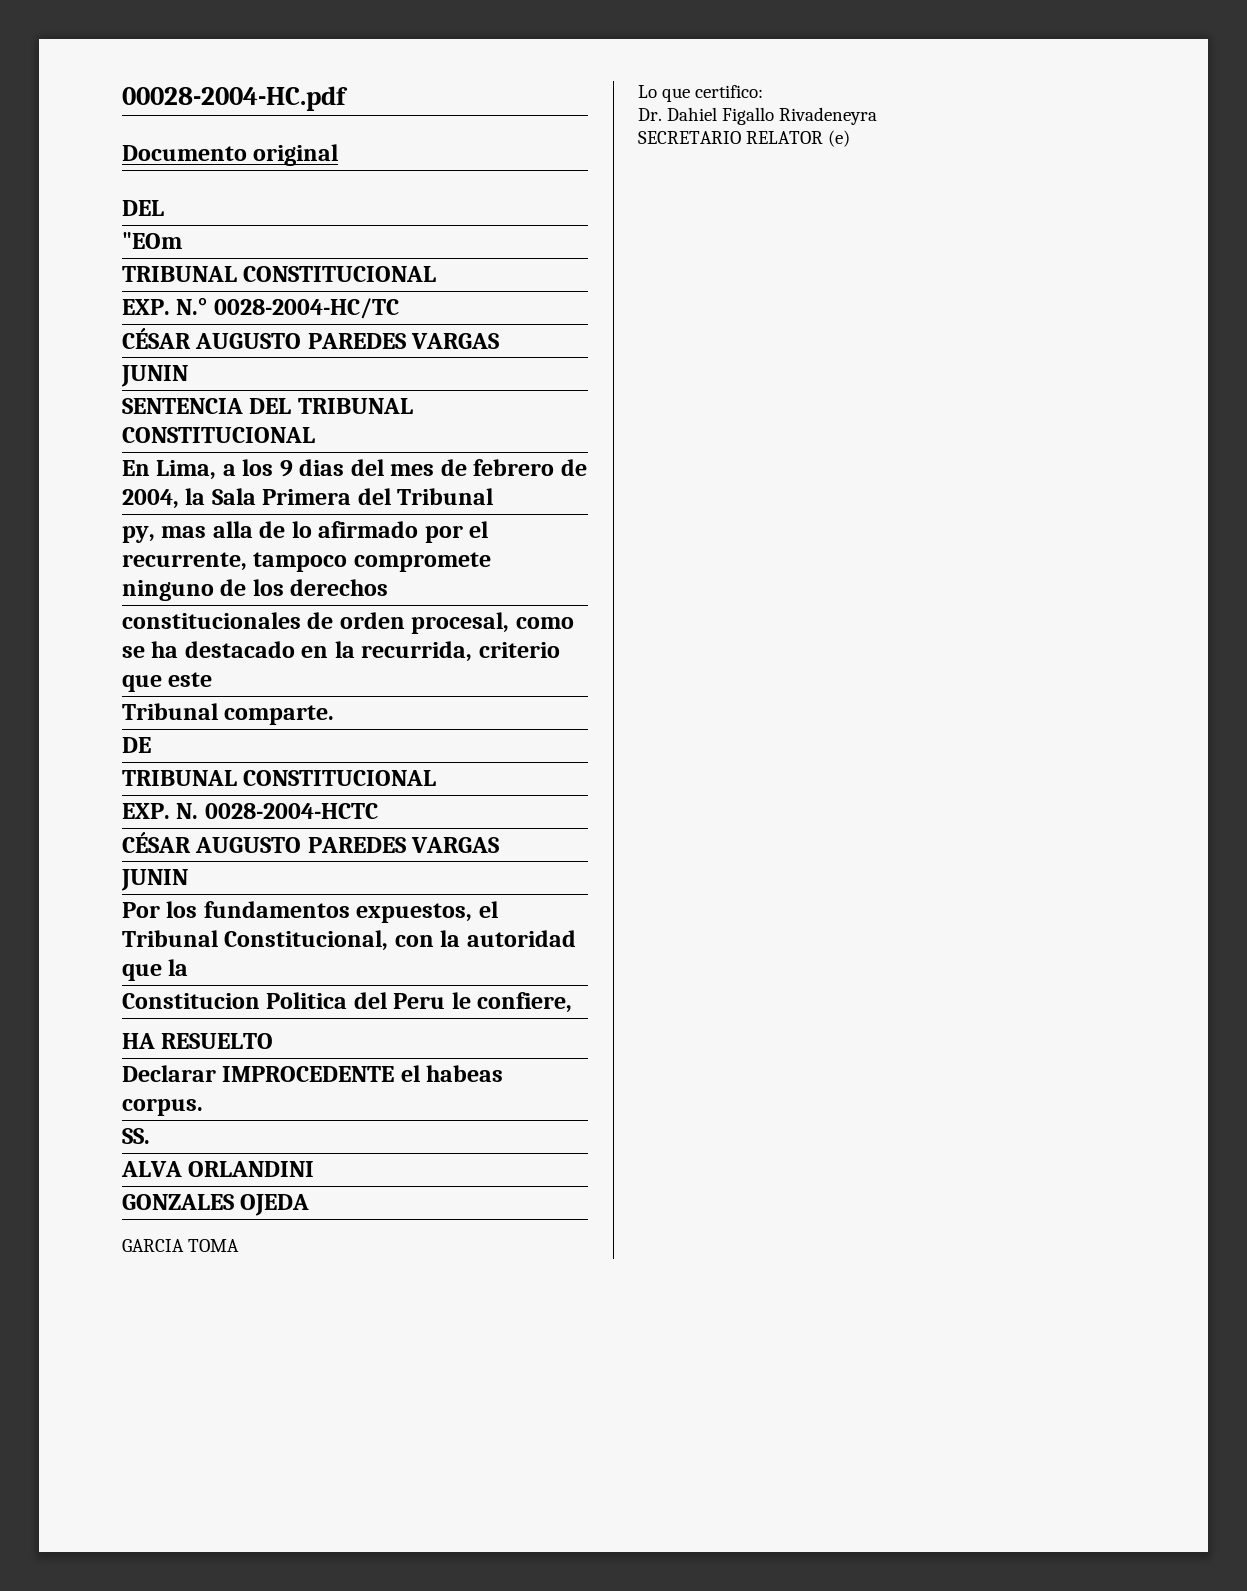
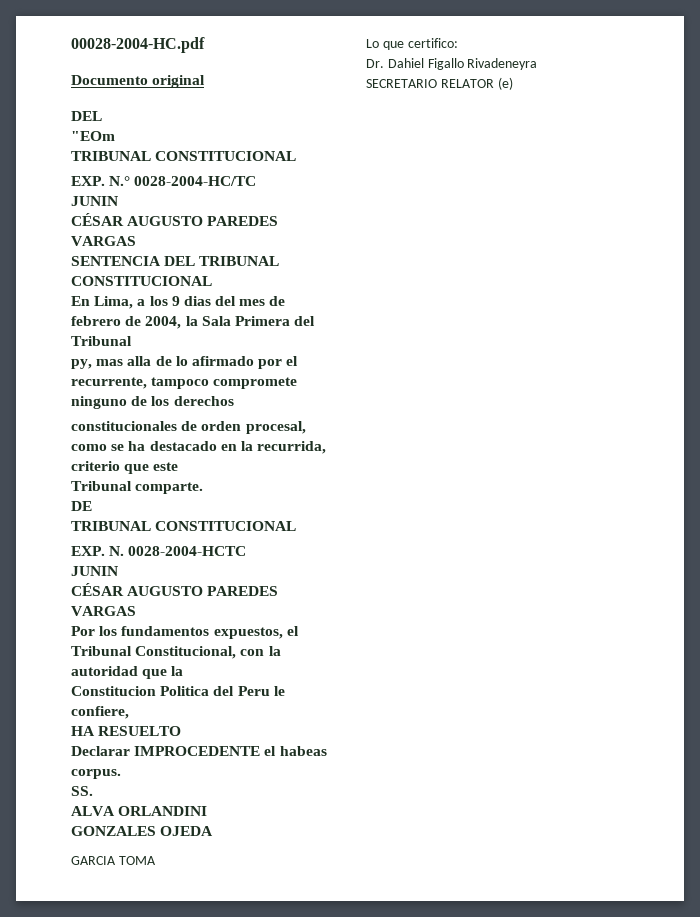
[122,328,500,349] [121,365,188,387] // CÉSAR AUGUSTO PAREDES VARGAS // JUNIN -> [71,196,118,206] [71,213,279,226] [71,236,136,246] // JUNIN // CÉSAR AUGUSTO PAREDES VARGAS
[122,832,500,853] [121,869,188,891] // CÉSAR AUGUSTO PAREDES VARGAS // JUNIN -> [71,566,118,576] [71,583,279,596] [71,606,136,616] // JUNIN // CÉSAR AUGUSTO PAREDES VARGAS

